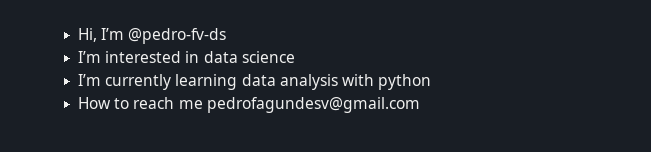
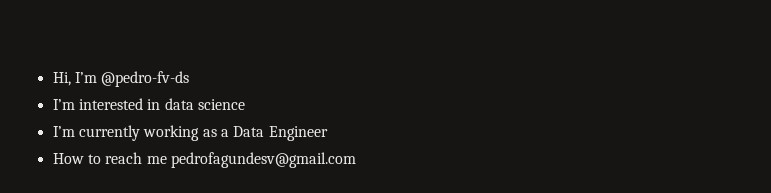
[175,74,432,90] learning data analysis with python -> [143,125,328,141] working as a Data Engineer

